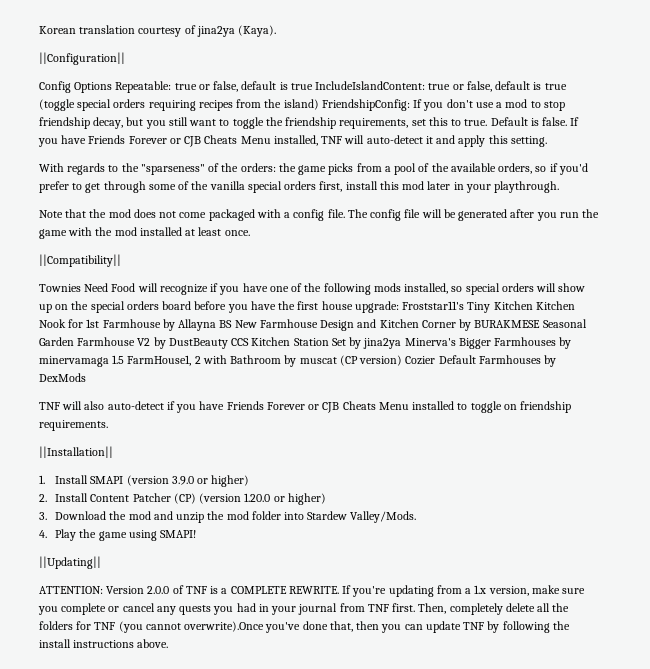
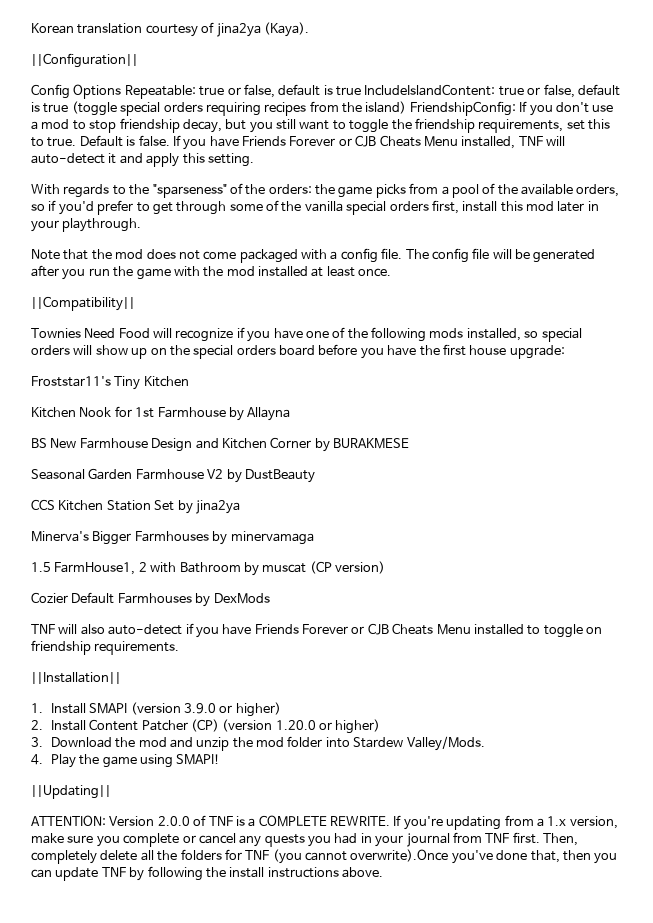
(399, 307) none -> (565, 352) //
(533, 305) none -> (189, 381) //
(217, 325) none -> (291, 414) //
(541, 324) none -> (409, 443) //
(228, 343) none -> (315, 476) //
(402, 343) none -> (240, 507) //
(109, 361) none -> (314, 538) //
(403, 360) none -> (385, 567) //

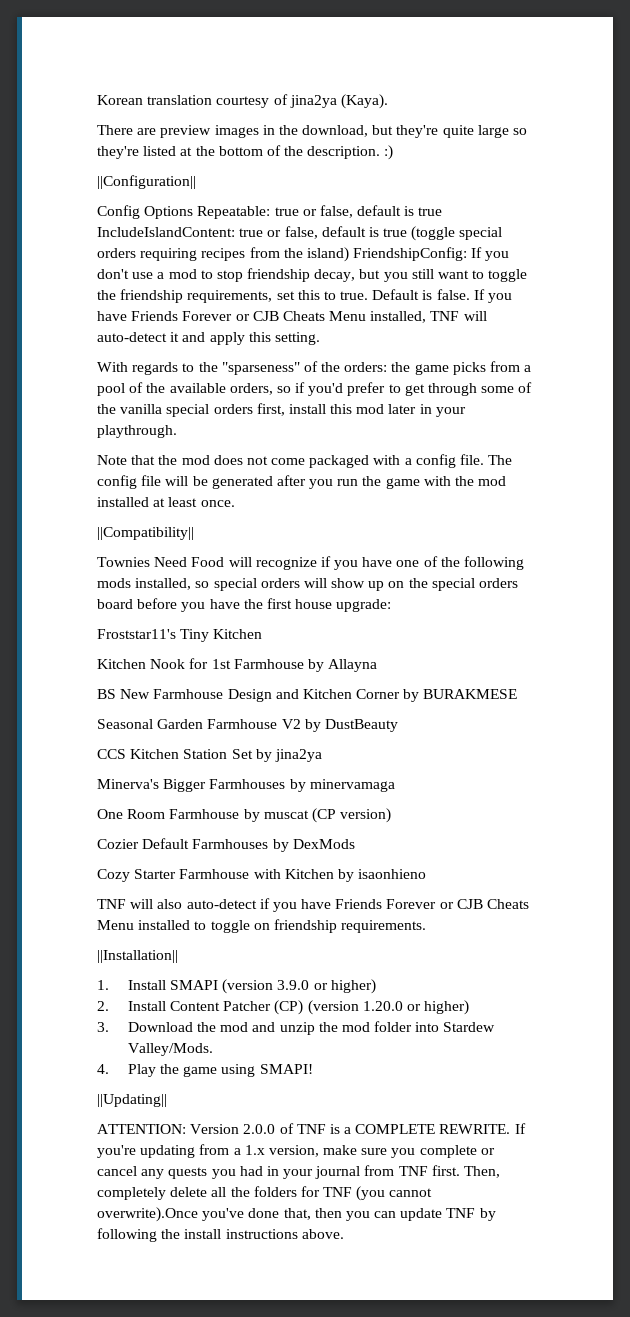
(309, 29) none -> [97,125,528,138] [97,145,394,160] // There are preview images in the download, but they're quite large so they're listed at the bottom of the description. :)
[31,562,241,575] 1.5 FarmHouse1, 2 with Bathroom -> [97,809,240,819] One Room Farmhouse
(270, 598) none -> [97,869,427,882] // Cozy Starter Farmhouse with Kitchen by isaonhieno

